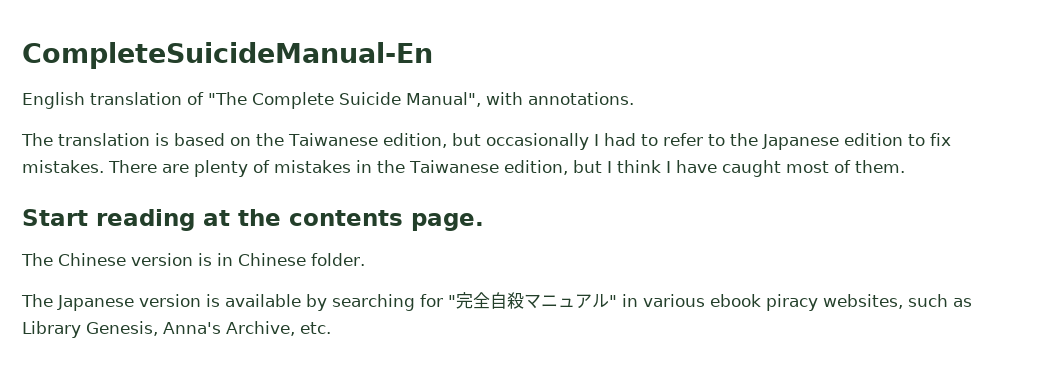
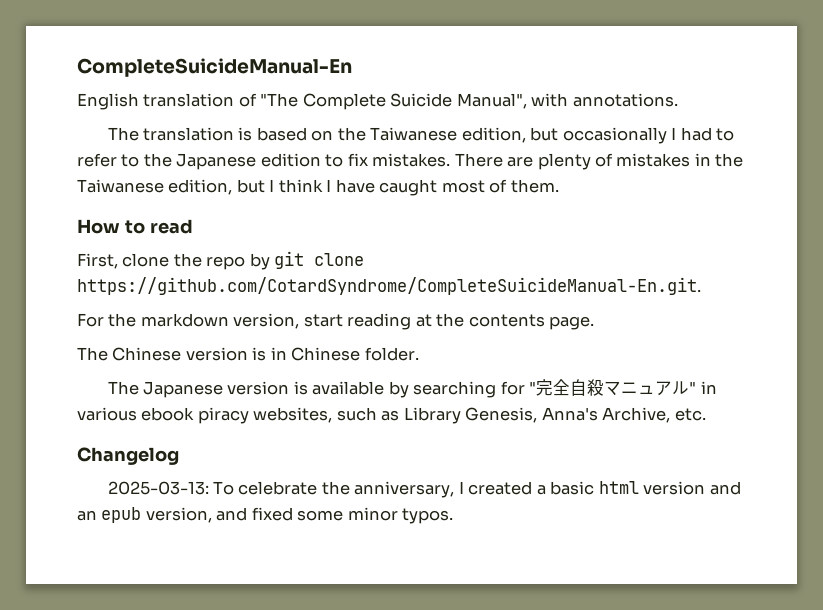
[22,209,88,226] Start -> [77,219,193,234] [77,251,365,270] [77,277,701,295] [77,313,343,329] How to read // First, clone the repo by git clone https://github.com/CotardSyndrome/CompleteSuicideManual-En.git. // For the markdown version, start
(331, 328) none -> [77,447,179,465] [107,481,741,498] [77,507,454,524] // Changelog // 2025-03-13: To celebrate the anniversary, I created a basic html version and an epub version, and fixed some minor typos.

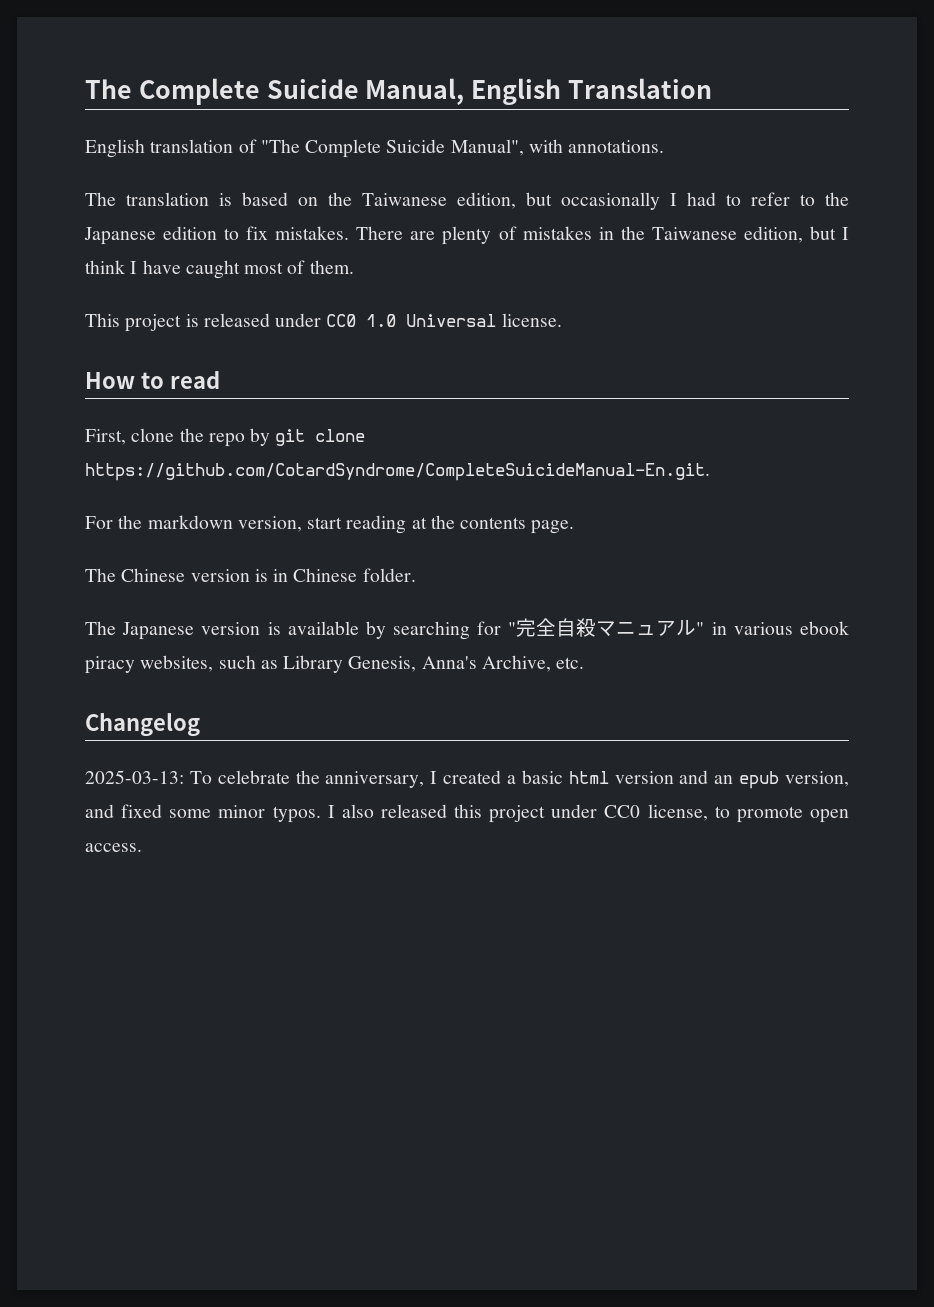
[77,58,352,77] CompleteSuicideManual-En -> [85,78,712,105] The Complete Suicide Manual, English Translation
(559, 186) none -> [85,313,562,332] // This project is released under CC0 1.0 Universal license.
(454, 516) none -> [327,804,849,823] [85,843,142,852] I also released this project under CC0 license, to promote open access.

